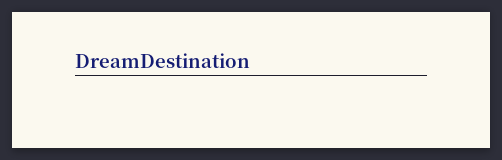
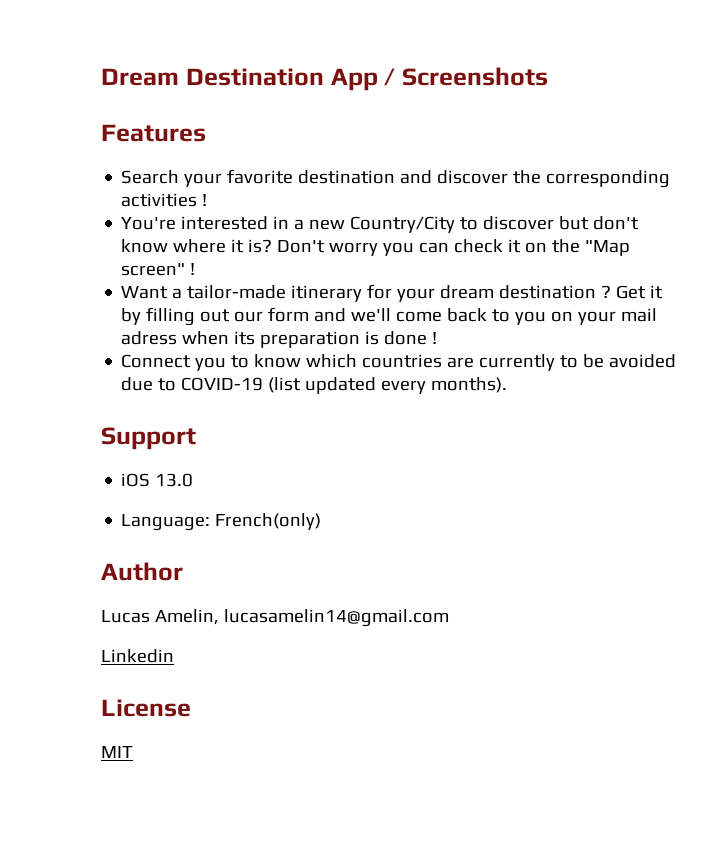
[75,53,250,68] DreamDestination -> [101,67,548,91] [101,124,206,142] [121,169,671,188] [121,193,208,207] [121,216,640,233] [121,239,631,256] [121,263,196,276] [121,284,664,302] [121,307,658,326] [121,331,438,348] [121,354,677,371] [121,377,508,394] [101,427,196,450] [121,473,194,487] [121,513,322,531] [101,562,183,581] [101,609,449,627] [101,649,174,663] [101,699,191,717] [101,746,133,758] Dream Destination App / Screenshots // Features // Search your favorite destination and discover the corresponding activities ! // You're interested in a new Country/City to discover but don't know where it is? Don't worry you can check it on the "Map screen" ! // Want a tailor-made itinerary for your dream destination ? Get it by filling out our form and we'll come back to you on your mail adress when its preparation is done ! // Connect you to know which countries are currently to be avoided due to COVID-19 (list updated every months). // Support // iOS 13.0 // Language: French(only) // Author // Lucas Amelin, lucasamelin14@gmail.com // Linkedin // License // MIT

